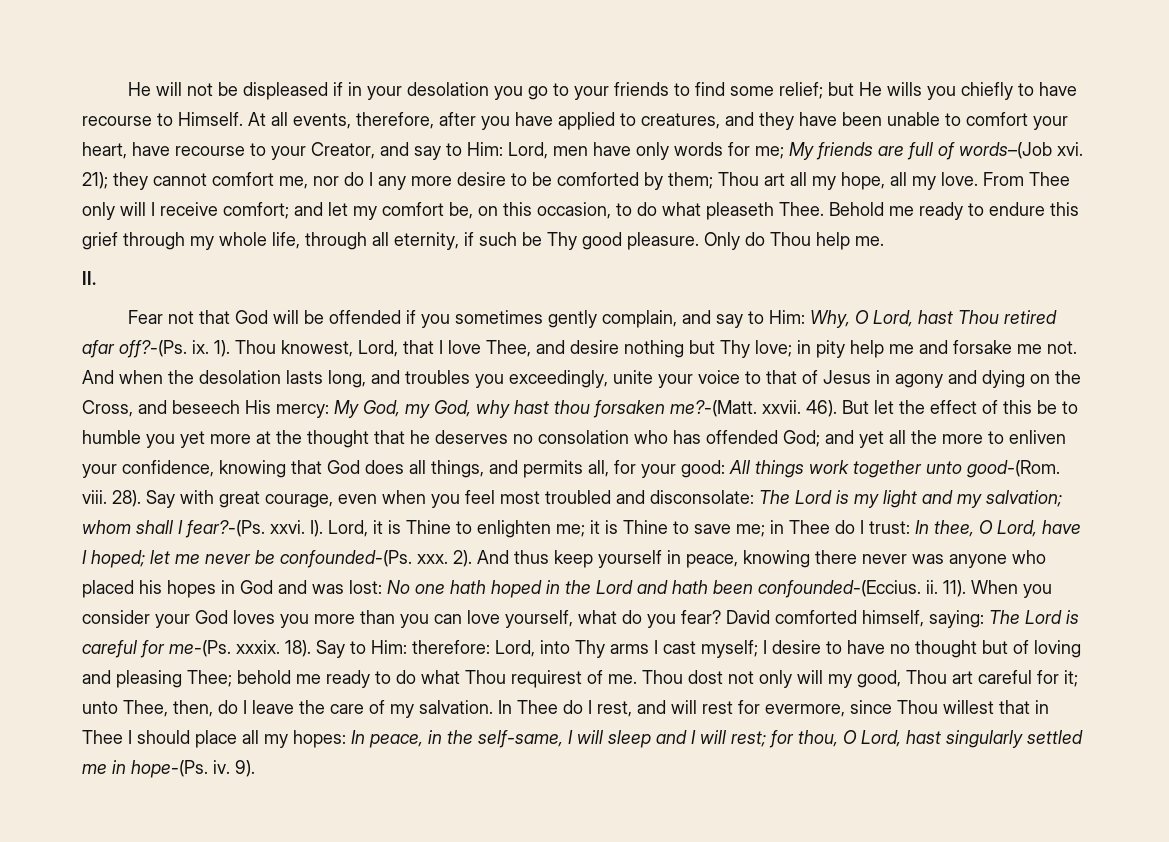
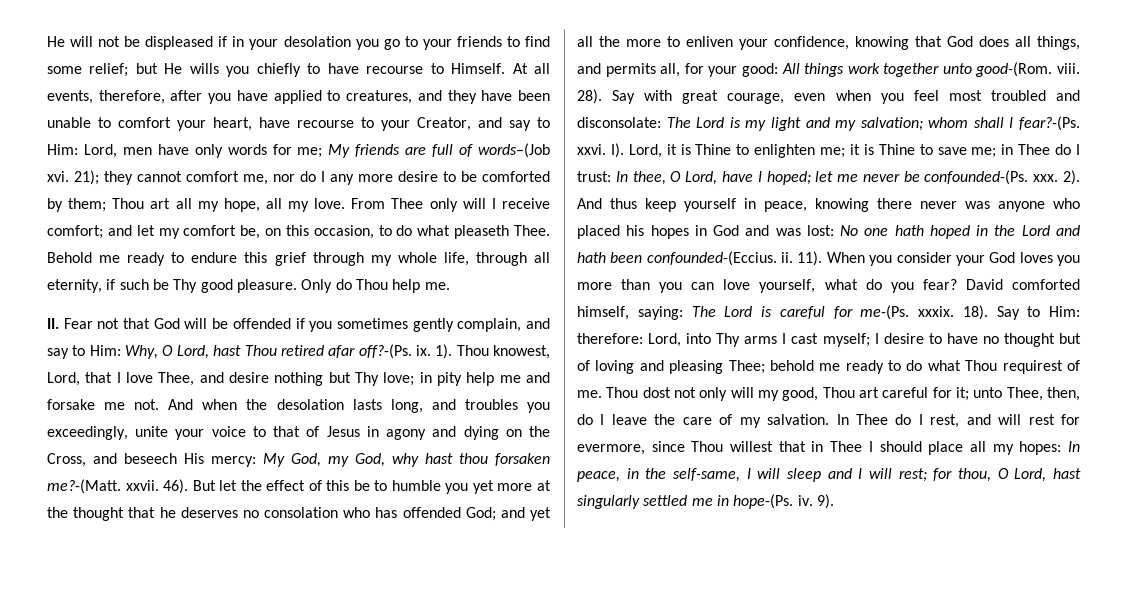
(96, 278) // -> (59, 323) none

